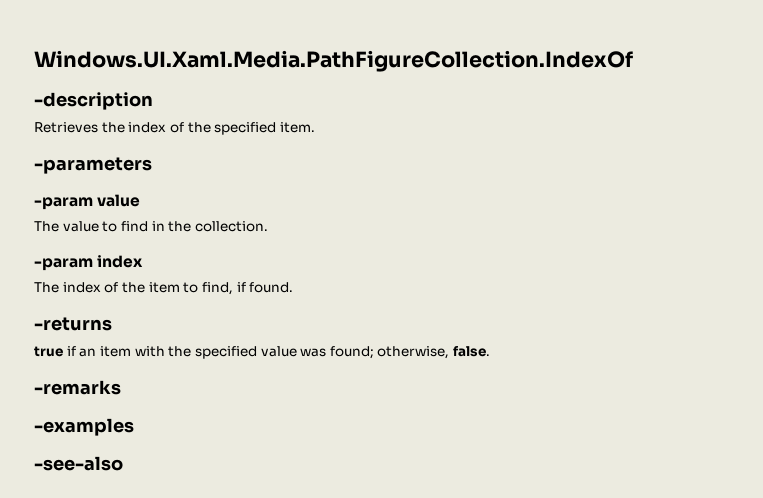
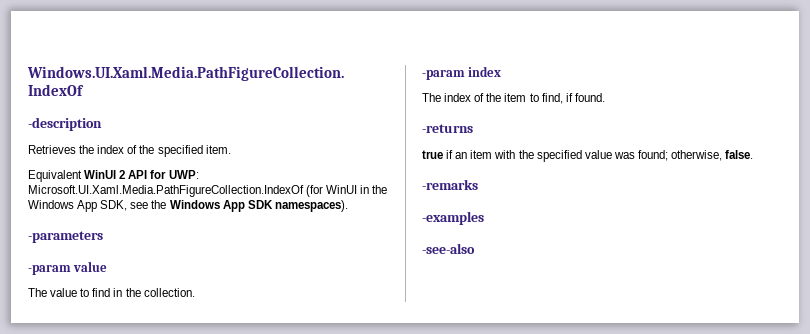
(315, 127) none -> [28,170,199,182] [28,185,388,197] [28,200,348,212] // Equivalent WinUI 2 API for UWP: Microsoft.UI.Xaml.Media.PathFigureCollection.IndexOf (for WinUI in the Windows App SDK, see the Windows App SDK namespaces).

